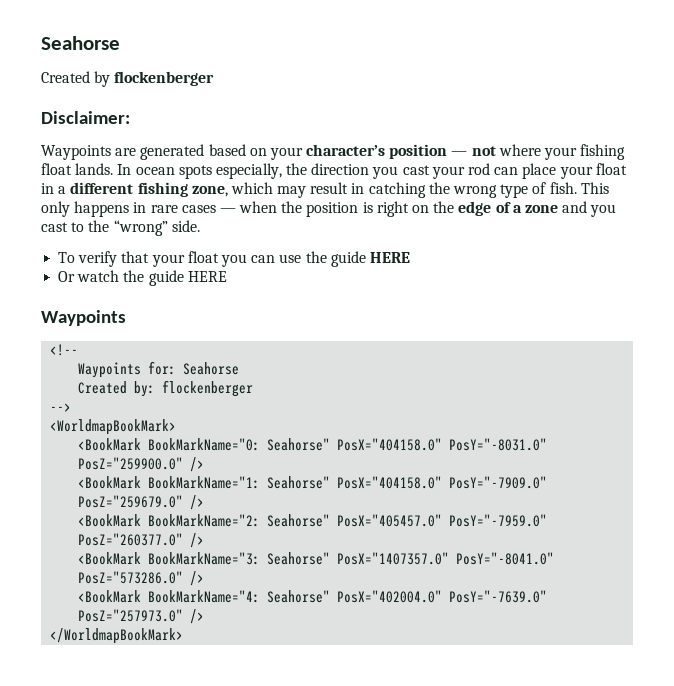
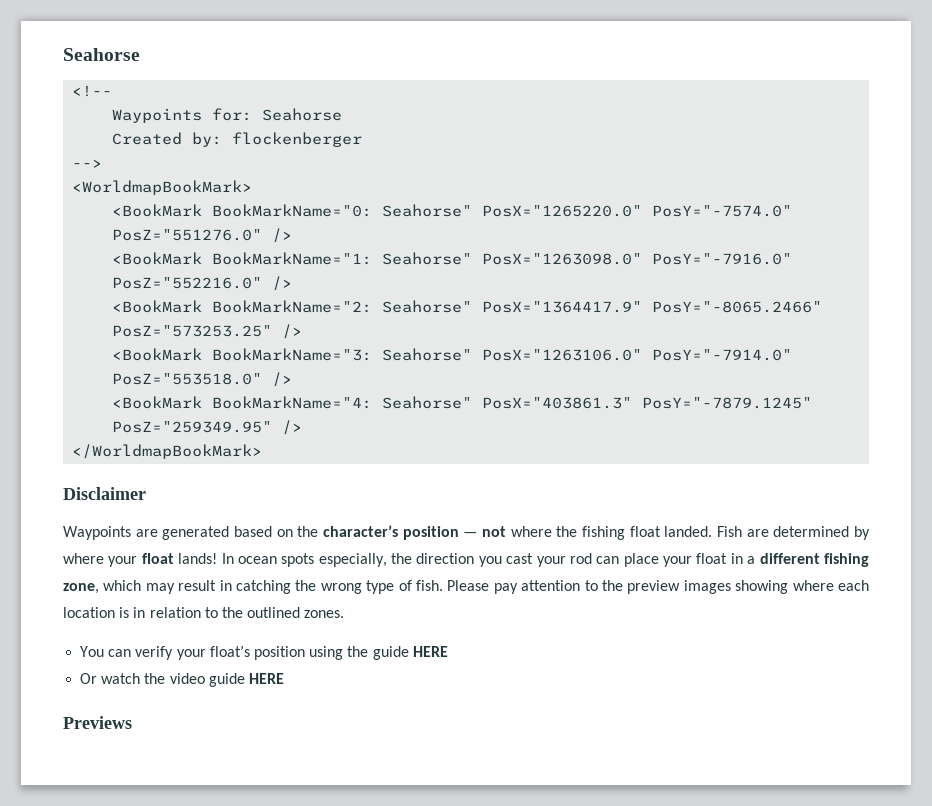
[41,36,120,50] [41,71,215,87] [41,111,130,124] Seahorse // Created by flockenberger // Disclaimer: -> [63,48,140,61] [72,85,113,97] [112,108,343,123] [112,132,363,147] [72,159,103,168] [72,180,253,195] [112,204,793,217] [112,228,293,243] [112,252,793,265] [112,276,293,291] [112,300,823,313] [112,324,303,339] [112,348,793,361] [112,372,293,387] [112,396,813,409] [112,420,303,435] [72,444,263,459] [63,487,146,500] Seahorse // <!-- // Waypoints for: Seahorse // Created by: flockenberger // --> // <WorldmapBookMark> // <BookMark BookMarkName="0: Seahorse" PosX="1265220.0" PosY="-7574.0" PosZ="551276.0" /> // <BookMark BookMarkName="1: Seahorse" PosX="1263098.0" PosY="-7916.0" PosZ="552216.0" /> // <BookMark BookMarkName="2: Seahorse" PosX="1364417.9" PosY="-8065.2466" PosZ="573253.25" /> // <BookMark BookMarkName="3: Seahorse" PosX="1263106.0" PosY="-7914.0" PosZ="553518.0" /> // <BookMark BookMarkName="4: Seahorse" PosX="403861.3" PosY="-7879.1245" PosZ="259349.95" /> // </WorldmapBookMark> // Disclaimer
[269,147,303,160] your -> [297,526,319,537] the
[544,147,578,160] your -> [556,526,578,537] the
[75,163,114,175] lands. -> [664,526,870,540] [63,553,218,567] landed. Fish are determined by where your float lands!
[580,182,609,194] [41,201,617,217] [41,220,200,236] [58,251,302,267] This only happens in rare cases — when the position is right on the edge of a zone and you cast to the “wrong” side. // To verify that your float you can use -> [447,580,869,594] [63,607,345,618] [80,645,344,660] Please pay attention to the preview images showing where each location is in relation to the outlined zones. // You can verify your float’s position using
[148,270,227,286] [41,310,126,326] [50,344,79,356] [78,361,240,378] [78,380,254,397] [50,403,72,412] [50,419,177,435] [78,438,548,451] [78,457,205,472] [78,476,548,489] [78,495,205,510] [78,514,548,527] [78,533,205,548] [78,552,555,565] [78,571,205,586] [78,590,548,603] [78,609,205,624] [50,628,184,644] guide HERE // Waypoints // <!-- // Waypoints for: Seahorse // Created by: flockenberger // --> // <WorldmapBookMark> // <BookMark BookMarkName="0: Seahorse" PosX="404158.0" PosY="-8031.0" PosZ="259900.0" /> // <BookMark BookMarkName="1: Seahorse" PosX="404158.0" PosY="-7909.0" PosZ="259679.0" /> // <BookMark BookMarkName="2: Seahorse" PosX="405457.0" PosY="-7959.0" PosZ="260377.0" /> // <BookMark BookMarkName="3: Seahorse" PosX="1407357.0" PosY="-8041.0" PosZ="573286.0" /> // <BookMark BookMarkName="4: Seahorse" PosX="402004.0" PosY="-7639.0" PosZ="257973.0" /> // </WorldmapBookMark> -> [169,673,284,687] [63,716,132,729] video guide HERE // Previews

